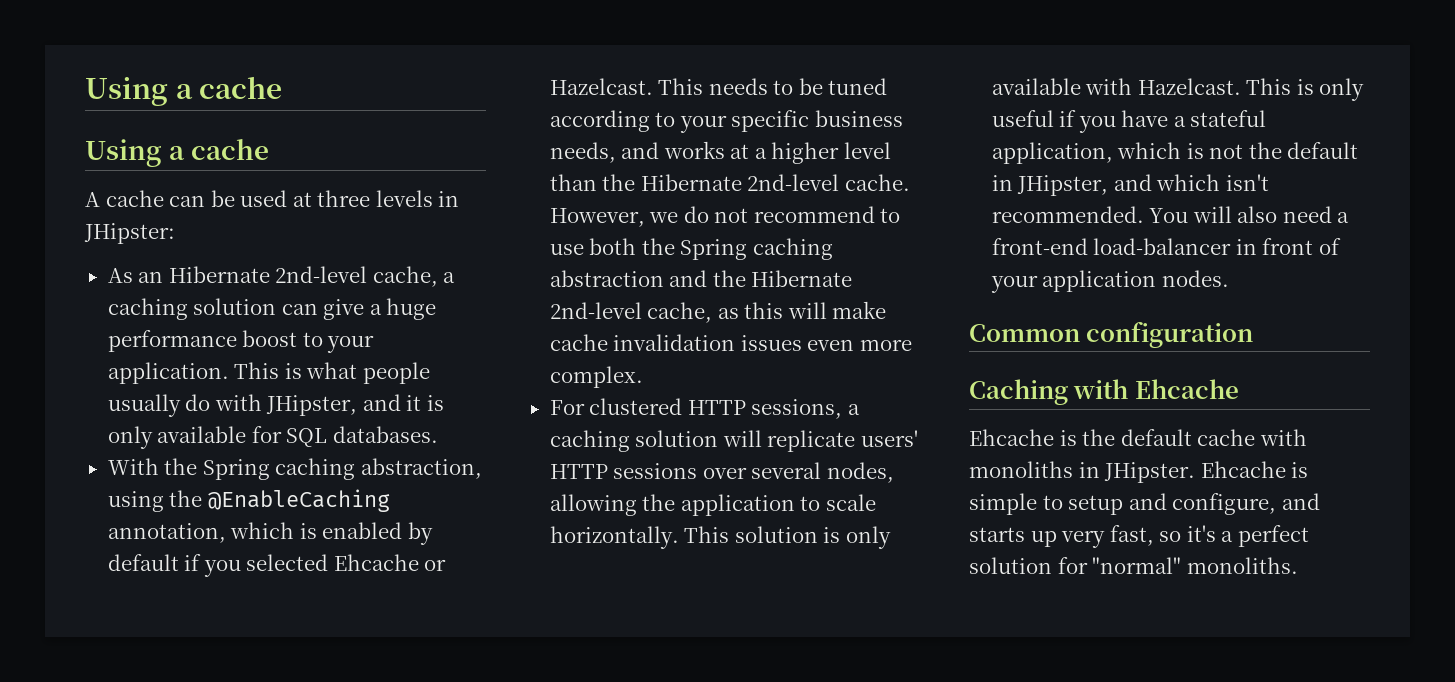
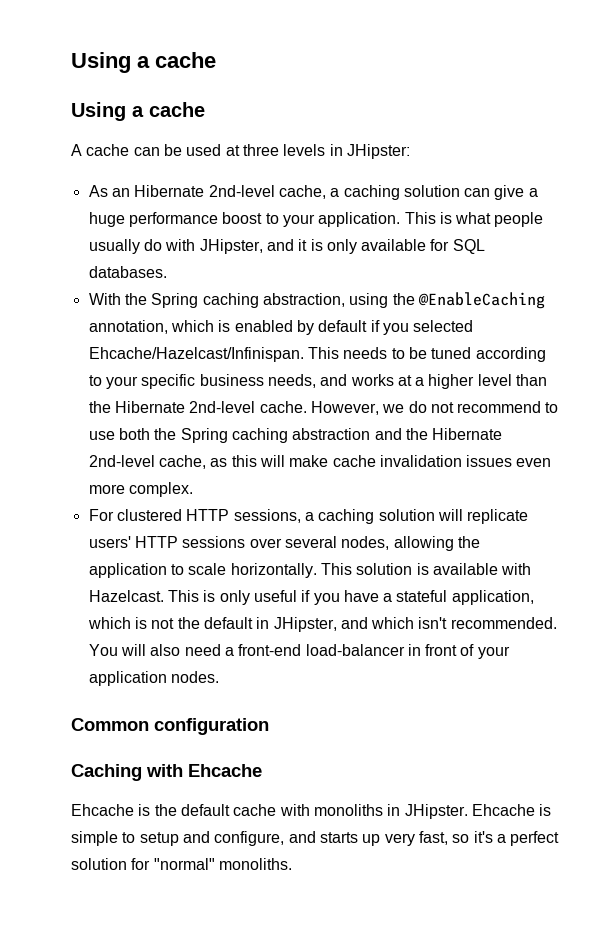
[333,554,447,571] [549,78,653,95] Ehcache or Hazelcast. -> [88,347,304,362] Ehcache/Hazelcast/Infinispan.
[845,526,891,549] only -> (429, 569) none

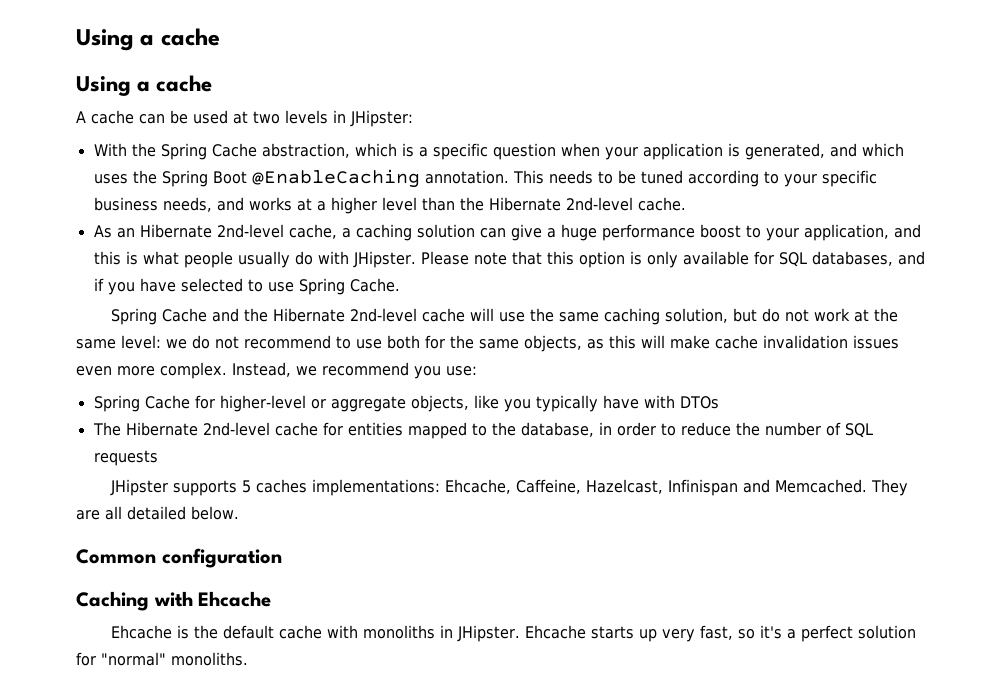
[242,144,279,156] three -> [253,111,280,124] two
[88,185,538,200] [88,212,544,227] [88,239,485,254] [88,266,167,278] [88,292,545,309] [88,320,474,335] [88,347,304,362] As an Hibernate 2nd-level cache, a caching solution can give a huge performance boost to your application. This is what people usually do with JHipster, and it is only available for SQL databases. // With the Spring caching abstraction, using the @EnableCaching annotation, which is enabled by default if you selected Ehcache/Hazelcast/Infinispan. -> [93,143,904,160] [93,169,509,188] With the Spring Cache abstraction, which is a specific question when your application is generated, and which uses the Spring Boot @EnableCaching annotation.
[310,401,379,415] However, -> [93,224,921,241] [93,251,925,268] [93,278,400,295] [110,308,898,325] [76,335,161,349] // As an Hibernate 2nd-level cache, a caching solution can give a huge performance boost to your application, and this is what people usually do with JHipster. Please note that this option is only available for SQL databases, and if you have selected to use Spring Cache. // Spring Cache and the Hibernate 2nd-level cache will use the same caching solution, but do not work at the same level:
[154,428,503,443] [88,455,206,469] the Spring caching abstraction and the Hibernate 2nd-level cache, -> [425,335,582,352] for the same objects,
[88,509,529,524] [88,536,480,551] [88,563,532,578] [88,590,534,605] [87,617,557,632] [88,644,510,659] [88,671,219,686] // For clustered HTTP sessions, a caching solution will replicate users' HTTP sessions over several nodes, allowing the application to scale horizontally. This solution is available with Hazelcast. This is only useful if you have a stateful application, which is not the default in JHipster, and which isn't recommended. You will also need a front-end load-balancer in front of your application nodes. -> [232,362,477,379] [93,395,719,412] [92,422,873,439] [93,450,158,466] [109,479,908,496] [76,506,239,520] Instead, we recommend you use: // Spring Cache for higher-level or aggregate objects, like you typically have with DTOs // The Hibernate 2nd-level cache for entities mapped to the database, in order to reduce the number of SQL requests // JHipster supports 5 caches implementations: Ehcache, Caffeine, Hazelcast, Infinispan and Memcached. They are all detailed below.
[539,804,552,816] [71,831,316,846] is simple to setup and configure, and -> (586, 632) none

